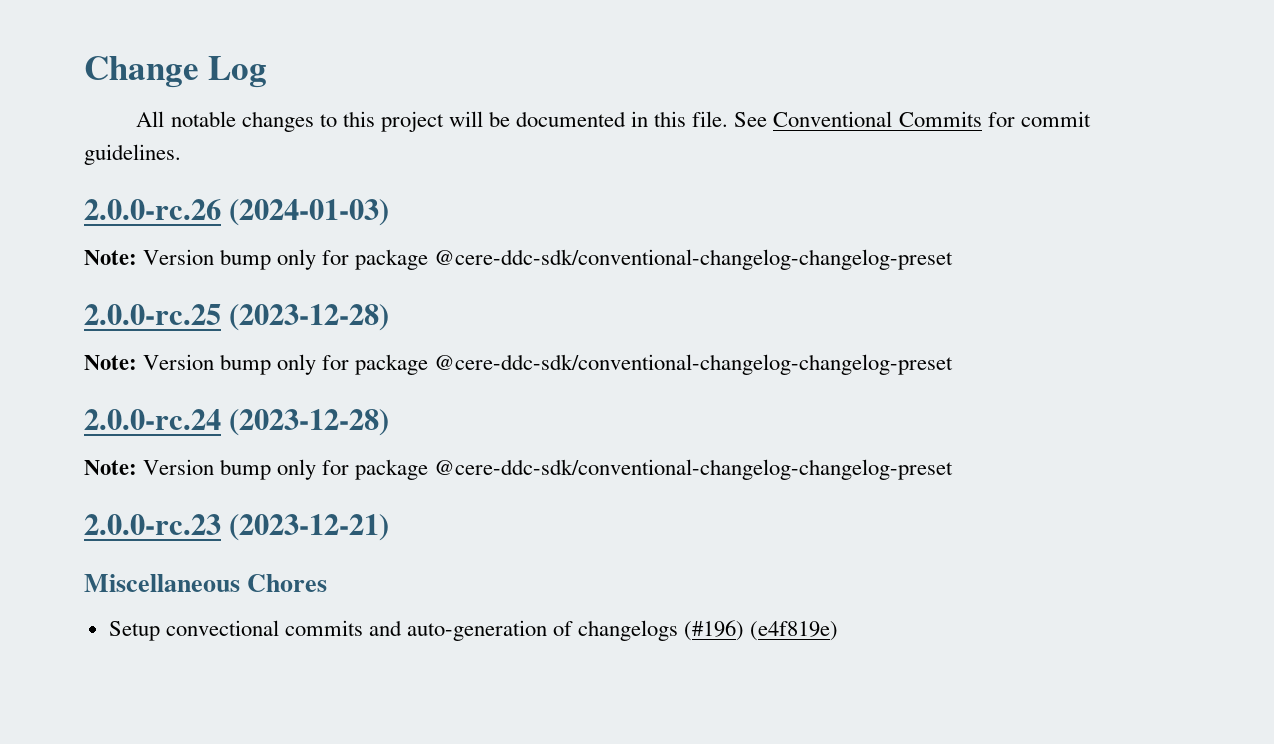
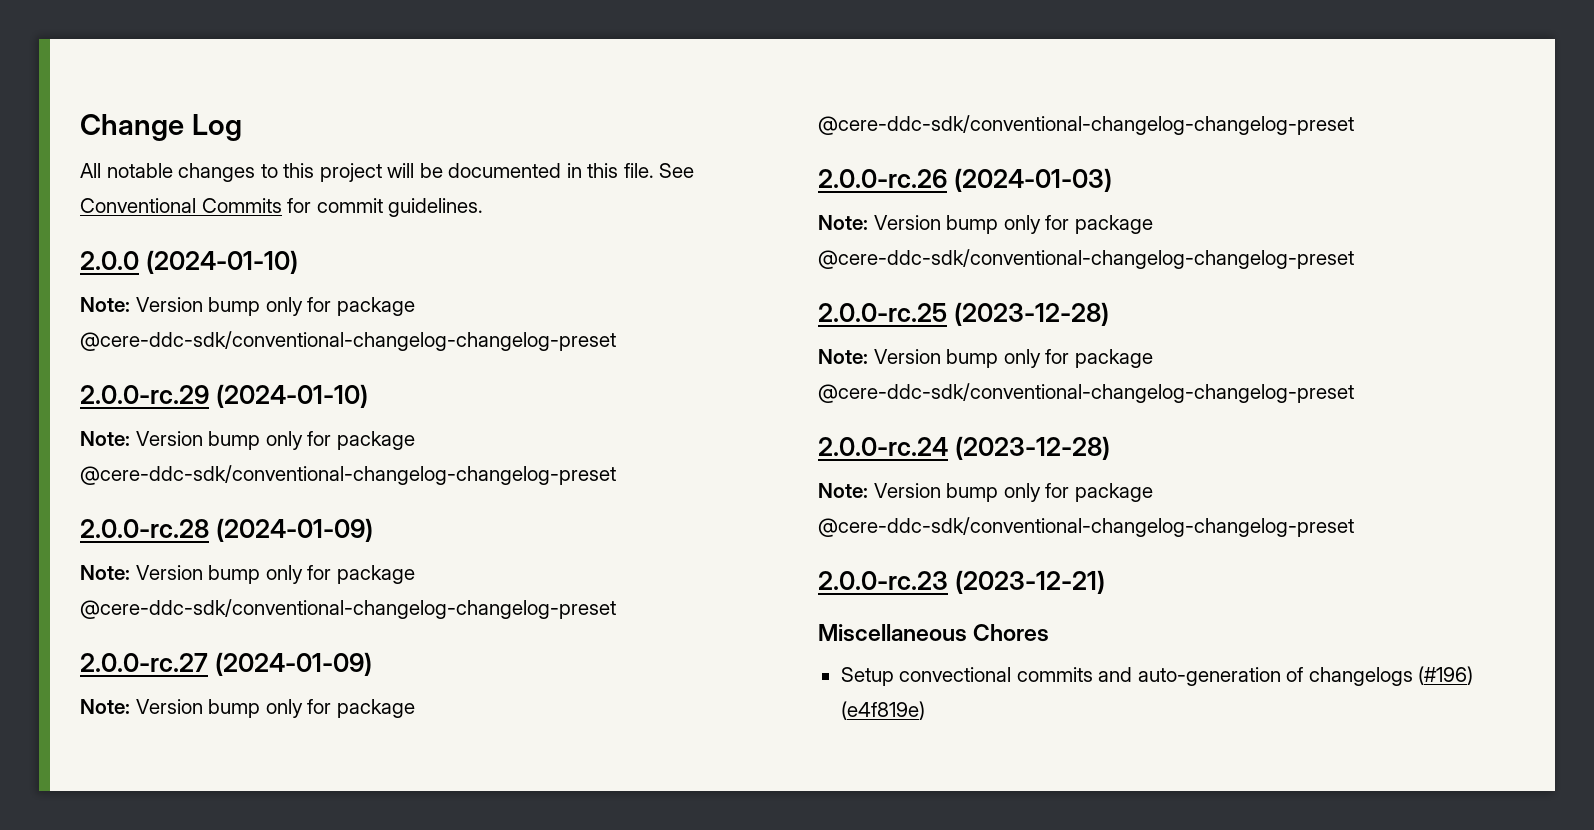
(181, 154) none -> [80,250,298,274] [80,297,415,316] [80,331,616,351] [80,384,368,408] [80,431,415,450] [80,465,616,485] [80,518,373,542] [80,565,415,584] [80,599,616,619] [80,652,372,676] [80,699,415,718] [818,115,1354,135] // 2.0.0 (2024-01-10) // Note: Version bump only for package @cere-ddc-sdk/conventional-changelog-changelog-preset // 2.0.0-rc.29 (2024-01-10) // Note: Version bump only for package @cere-ddc-sdk/conventional-changelog-changelog-preset // 2.0.0-rc.28 (2024-01-09) // Note: Version bump only for package @cere-ddc-sdk/conventional-changelog-changelog-preset // 2.0.0-rc.27 (2024-01-09) // Note: Version bump only for package @cere-ddc-sdk/conventional-changelog-changelog-preset

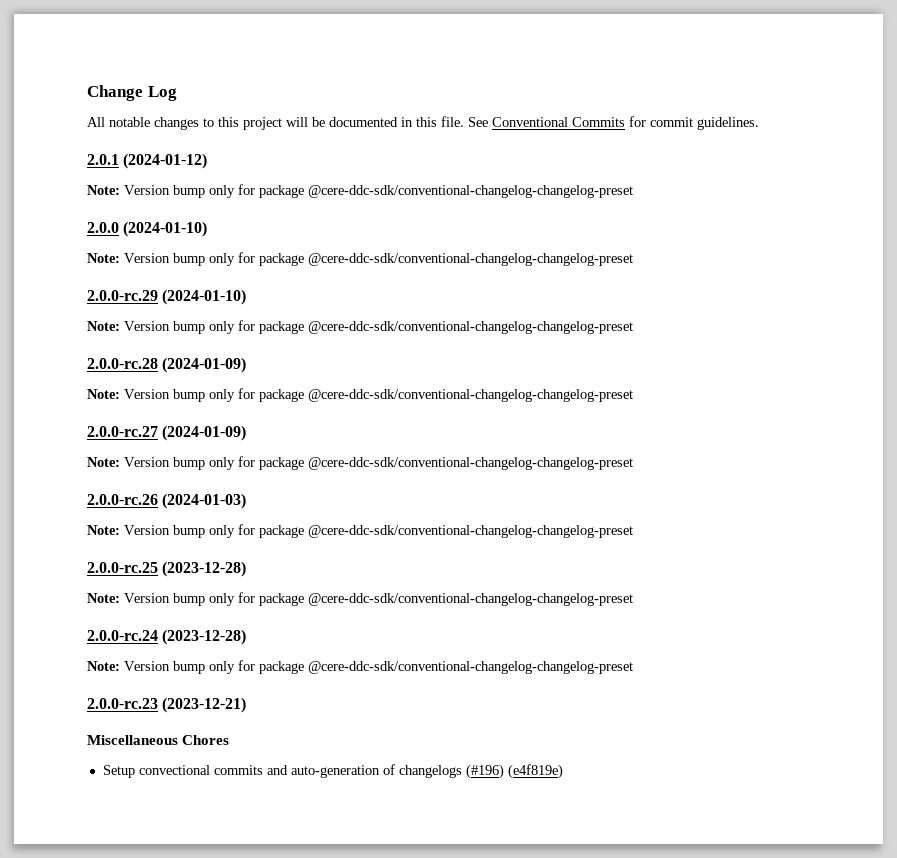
(484, 207) none -> [87,153,208,169] [87,184,633,198] // 2.0.1 (2024-01-12) // Note: Version bump only for package @cere-ddc-sdk/conventional-changelog-changelog-preset

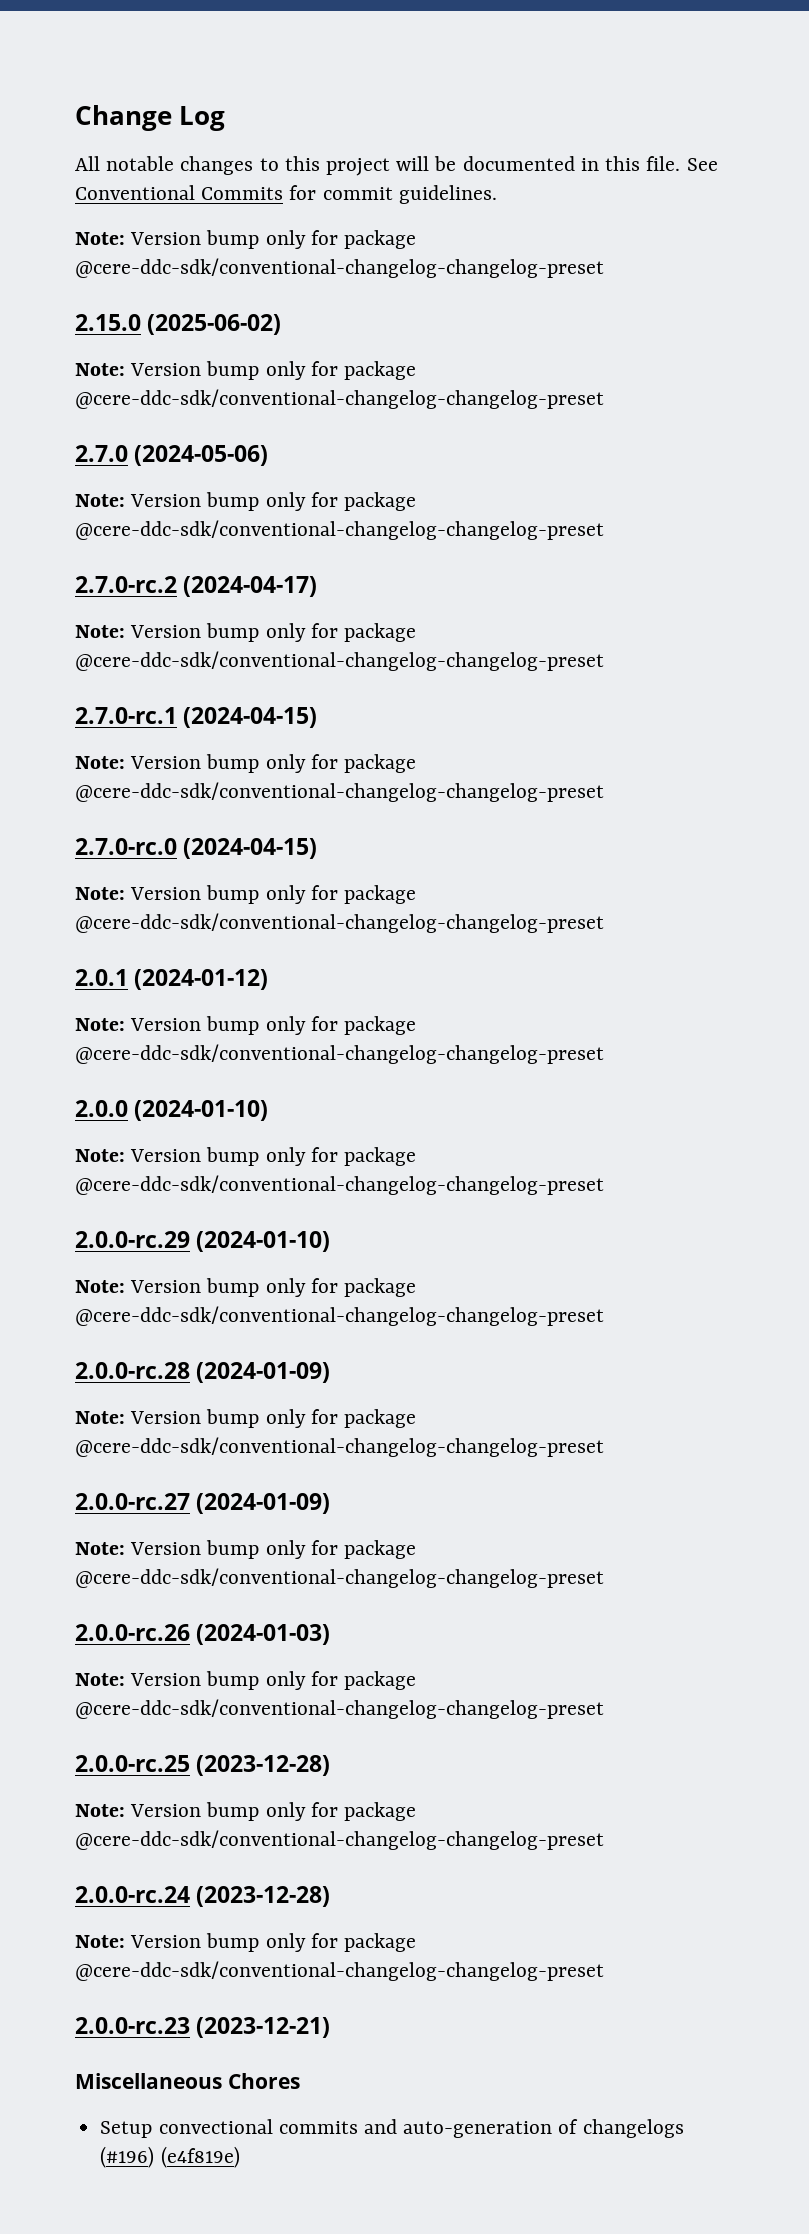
(759, 123) none -> [75,230,417,249] [75,258,604,278] [75,314,282,335] [75,361,417,380] [75,389,604,409] [75,445,269,466] [75,492,417,511] [75,520,604,540] [75,576,318,597] [75,623,417,642] [75,651,604,671] [75,707,318,728] [75,754,417,773] [75,782,604,802] [75,838,318,859] [75,885,417,904] [75,913,604,933] // Note: Version bump only for package @cere-ddc-sdk/conventional-changelog-changelog-preset // 2.15.0 (2025-06-02) // Note: Version bump only for package @cere-ddc-sdk/conventional-changelog-changelog-preset // 2.7.0 (2024-05-06) // Note: Version bump only for package @cere-ddc-sdk/conventional-changelog-changelog-preset // 2.7.0-rc.2 (2024-04-17) // Note: Version bump only for package @cere-ddc-sdk/conventional-changelog-changelog-preset // 2.7.0-rc.1 (2024-04-15) // Note: Version bump only for package @cere-ddc-sdk/conventional-changelog-changelog-preset // 2.7.0-rc.0 (2024-04-15) // Note: Version bump only for package @cere-ddc-sdk/conventional-changelog-changelog-preset

